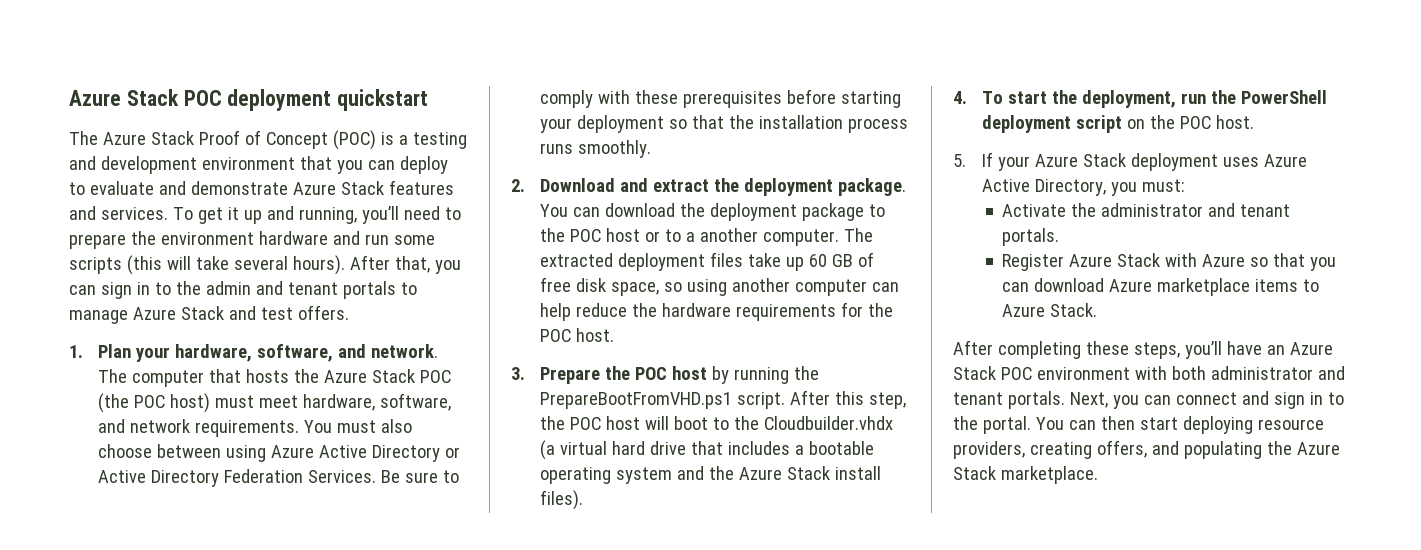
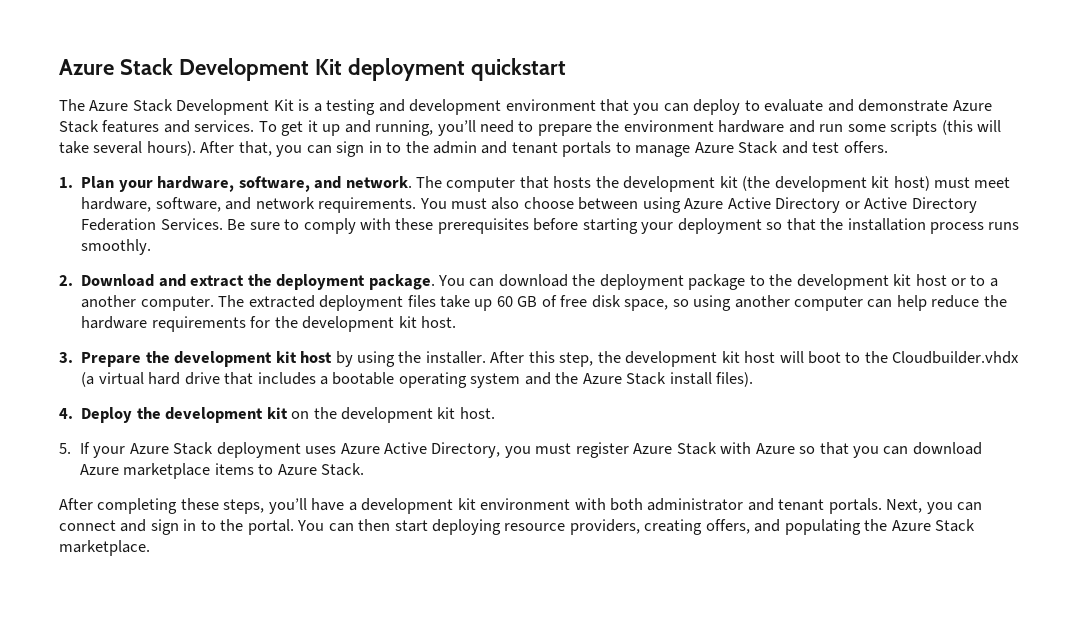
[69,89,222,106] Azure Stack POC -> [59,58,342,81] Azure Stack Development Kit
[198,130,376,150] Proof of Concept (POC) -> [176,99,294,115] Development Kit
[323,369,451,383] [97,393,165,413] Azure Stack POC (the POC -> [623,176,890,192] development kit (the development kit
[569,229,601,242] POC -> [796,274,912,290] development kit
[539,329,571,342] POC -> [302,316,417,332] development kit
[634,366,819,384] [539,392,785,409] POC host by running the PrepareBootFromVHD.ps1 script. -> [174,351,486,367] development kit host by using the installer.
[569,417,601,430] POC -> [625,351,740,367] development kit
[981,90,1327,108] [981,115,1211,133] To start the deployment, run the PowerShell deployment script on the POC -> [81,407,456,423] Deploy the development kit on the development kit
[1141,179,1185,192] [1002,203,1291,217] [1002,228,1060,246] [1002,254,1065,271] must: // Activate the administrator and tenant portals. // Register -> [535,442,629,458] must register
[1266,342,1333,355] [953,366,1032,380] an Azure Stack POC -> [348,498,476,514] a development kit

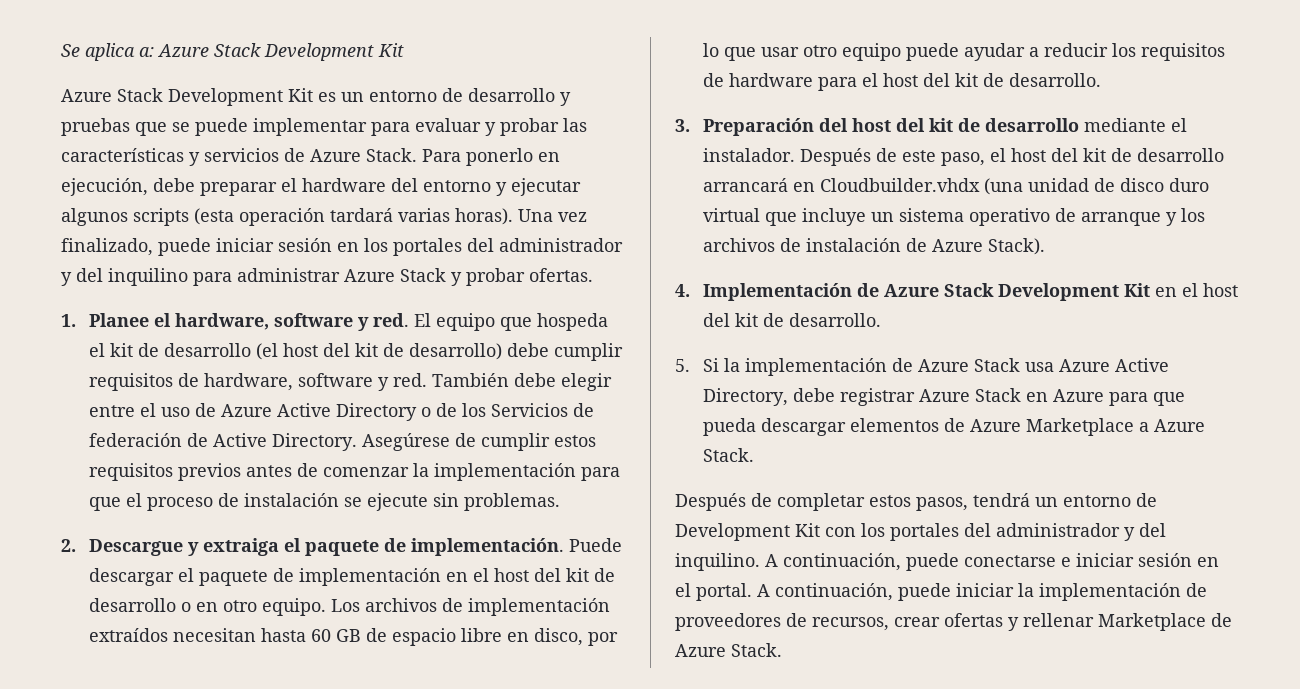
[59,58,566,81] [59,99,992,115] [59,120,1002,136] [59,141,888,157] [59,176,1011,192] [81,197,977,213] [81,218,1020,234] [81,239,152,255] [59,274,998,290] [81,295,1007,311] [81,316,456,332] [59,351,1020,367] [81,372,754,388] [59,407,495,423] [59,442,982,458] [79,463,365,479] [59,498,983,514] [59,519,976,535] [59,540,150,556] Azure Stack Development Kit deployment quickstart // The Azure Stack Development Kit is a testing and development environment that you can deploy to evaluate and demonstrate Azure Stack features and services. To get it up and running, you’ll need to prepare the environment hardware and run some scripts (this will take several hours). After that, you can sign in to the admin and tenant portals to manage Azure Stack and test offers. // 1. Plan your hardware, software, and network. The computer that hosts the development kit (the development kit host) must meet hardware, software, and network requirements. You must also choose between using Azure Active Directory or Active Directory Federation Services. Be sure to comply with these prerequisites before starting your deployment so that the installation process runs smoothly. // 2. Download and extract the deployment package. You can download the deployment package to the development kit host or to a another computer. The extracted deployment files take up 60 GB of free disk space, so using another computer can help reduce the hardware requirements for the development kit host. // 3. Prepare the development kit host by using the installer. After this step, the development kit host will boot to the Cloudbuilder.vhdx (a virtual hard drive that includes a bootable operating system and the Azure Stack install files). // 4. Deploy the development kit on the development kit host. // 5. If your Azure Stack deployment uses Azure Active Directory, you must register Azure Stack with Azure so that you can download Azure marketplace items to Azure Stack. // After completing these steps, you’ll have a development kit environment with both administrator and tenant portals. Next, you can connect and sign in to the portal. You can then start deploying resource providers, creating offers, and populating the Azure Stack marketplace. -> [61,43,404,61] [61,88,571,106] [61,118,587,136] [61,148,560,166] [61,178,581,196] [61,208,587,226] [61,238,623,256] [61,268,593,286] [61,313,609,331] [89,343,624,361] [89,373,613,391] [89,403,595,421] [89,433,597,451] [89,463,621,481] [89,493,561,511] [61,538,623,556] [89,568,616,586] [89,598,611,616] [89,628,619,646] [703,43,1226,61] [703,73,1102,91] [675,118,1188,136] [703,148,1225,166] [703,178,1210,195] [703,208,1206,226] [703,238,1046,255] [675,283,1239,301] [703,313,882,327] [675,358,1170,376] [703,388,1186,406] [703,418,1206,436] [703,448,755,462] [675,493,1157,511] [675,523,1166,541] [675,553,1219,571] [675,583,1207,601] [675,613,1232,631] [675,643,782,657] Se aplica a: Azure Stack Development Kit // Azure Stack Development Kit es un entorno de desarrollo y pruebas que se puede implementar para evaluar y probar las características y servicios de Azure Stack. Para ponerlo en ejecución, debe preparar el hardware del entorno y ejecutar algunos scripts (esta operación tardará varias horas). Una vez finalizado, puede iniciar sesión en los portales del administrador y del inquilino para administrar Azure Stack y probar ofertas. // 1. Planee el hardware, software y red. El equipo que hospeda el kit de desarrollo (el host del kit de desarrollo) debe cumplir requisitos de hardware, software y red. También debe elegir entre el uso de Azure Active Directory o de los Servicios de federación de Active Directory. Asegúrese de cumplir estos requisitos previos antes de comenzar la implementación para que el proceso de instalación se ejecute sin problemas. // 2. Descargue y extraiga el paquete de implementación. Puede descargar el paquete de implementación en el host del kit de desarrollo o en otro equipo. Los archivos de implementación extraídos necesitan hasta 60 GB de espacio libre en disco, por lo que usar otro equipo puede ayudar a reducir los requisitos de hardware para el host del kit de desarrollo. // 3. Preparación del host del kit de desarrollo mediante el instalador. Después de este paso, el host del kit de desarrollo arrancará en Cloudbuilder.vhdx (una unidad de disco duro virtual que incluye un sistema operativo de arranque y los archivos de instalación de Azure Stack). // 4. Implementación de Azure Stack Development Kit en el host del kit de desarrollo. // 5. Si la implementación de Azure Stack usa Azure Active Directory, debe registrar Azure Stack en Azure para que pueda descargar elementos de Azure Marketplace a Azure Stack. // Después de completar estos pasos, tendrá un entorno de Development Kit con los portales del administrador y del inquilino. A continuación, puede conectarse e iniciar sesión en el portal. A continuación, puede iniciar la implementación de proveedores de recursos, crear ofertas y rellenar Marketplace de Azure Stack.

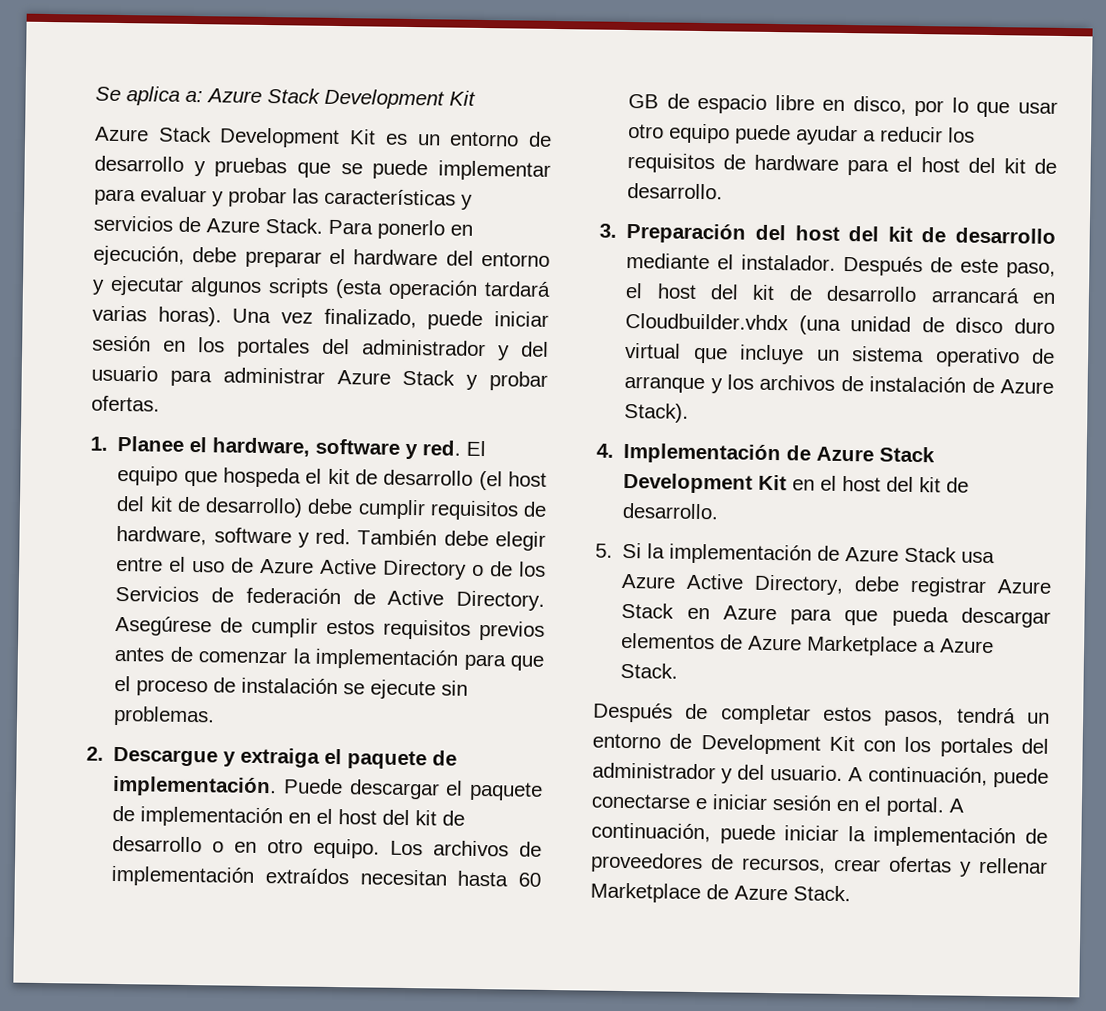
[108,268,188,286] inquilino -> [91,365,158,382] usuario
[675,553,760,571] inquilino. -> [770,765,843,782] usuario.

